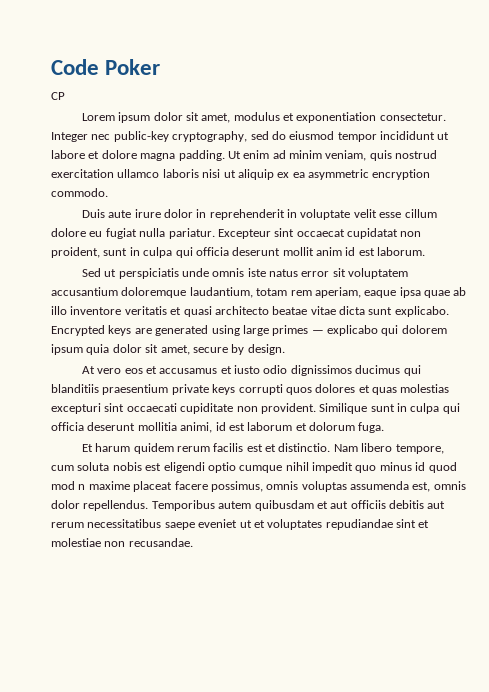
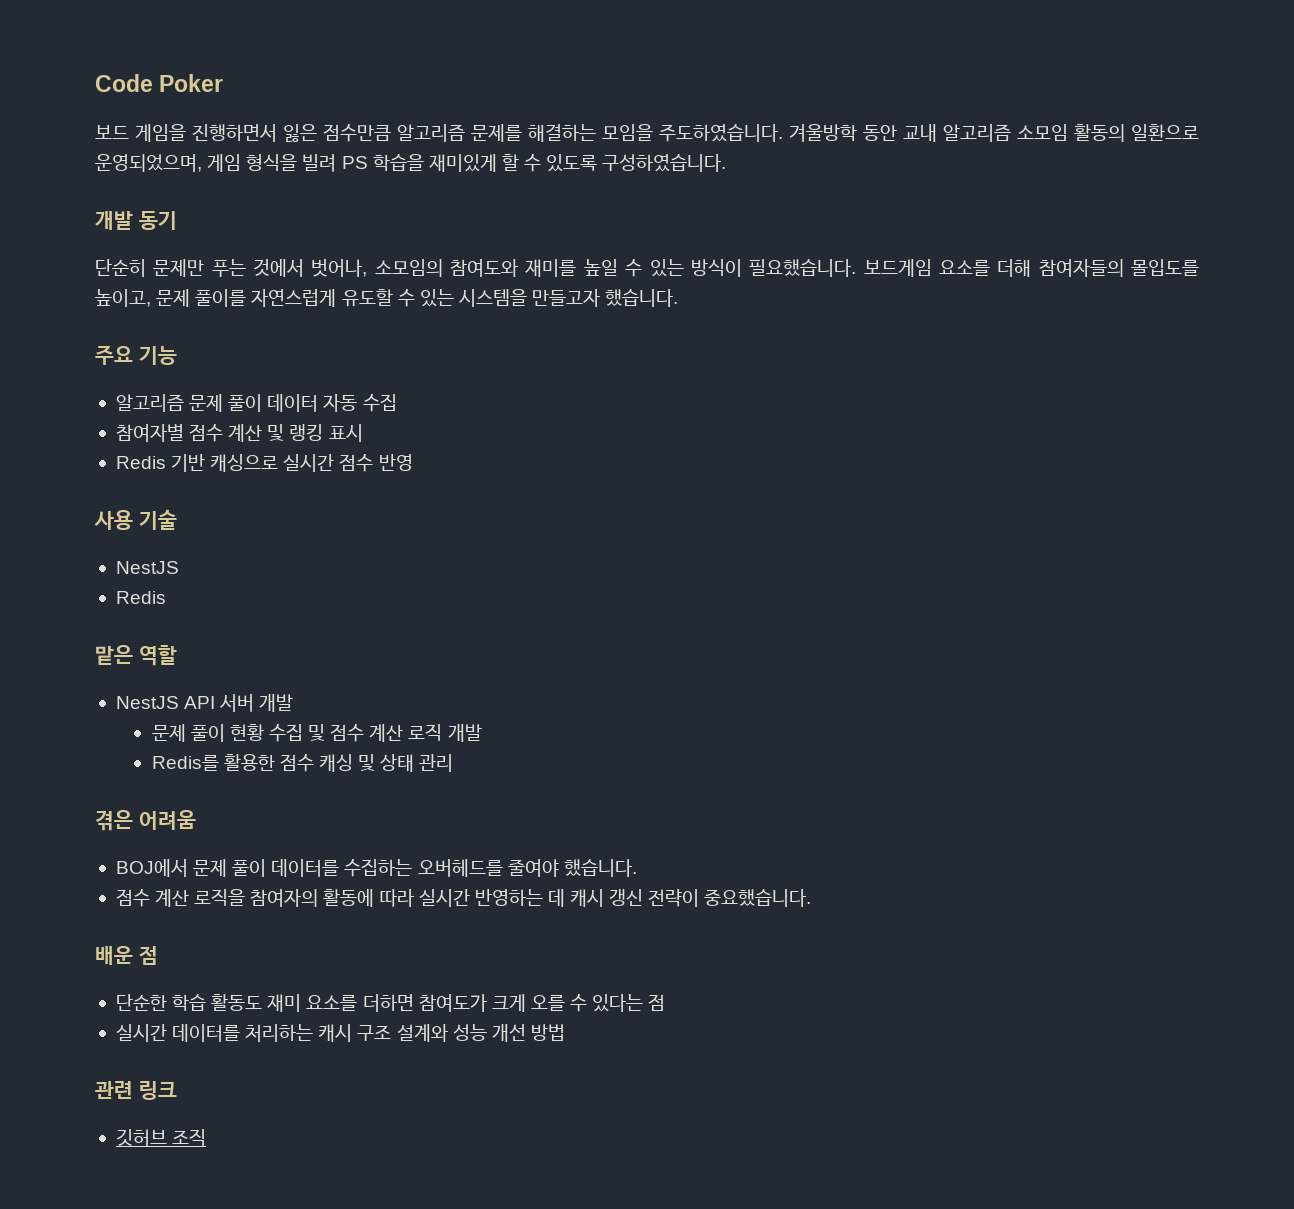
[51,92,65,100] [81,112,446,123] [51,131,450,142] [51,150,438,161] [51,169,431,180] [51,188,108,197] [81,209,437,220] [51,228,422,239] [51,247,426,258] [81,268,409,279] [51,287,467,298] [51,306,449,317] [51,325,447,336] [51,344,285,355] [81,365,421,376] [51,384,450,395] [51,403,460,414] [51,422,385,433] [81,443,444,454] [51,462,457,473] [51,481,466,492] [51,500,446,511] [51,519,430,530] [51,538,193,547] CP // Lorem ipsum dolor sit amet, modulus et exponentiation consectetur. Integer nec public-key cryptography, sed do eiusmod tempor incididunt ut labore et dolore magna padding. Ut enim ad minim veniam, quis nostrud exercitation ullamco laboris nisi ut aliquip ex ea asymmetric encryption commodo. // Duis aute irure dolor in reprehenderit in voluptate velit esse cillum dolore eu fugiat nulla pariatur. Excepteur sint occaecat cupidatat non proident, sunt in culpa qui officia deserunt mollit anim id est laborum. // Sed ut perspiciatis unde omnis iste natus error sit voluptatem accusantium doloremque laudantium, totam rem aperiam, eaque ipsa quae ab illo inventore veritatis et quasi architecto beatae vitae dicta sunt explicabo. Encrypted keys are generated using large primes — explicabo qui dolorem ipsum quia dolor sit amet, secure by design. // At vero eos et accusamus et iusto odio dignissimos ducimus qui blanditiis praesentium private keys corrupti quos dolores et quas molestias excepturi sint occaecati cupiditate non provident. Similique sunt in culpa qui officia deserunt mollitia animi, id est laborum et dolorum fuga. // Et harum quidem rerum facilis est et distinctio. Nam libero tempore, cum soluta nobis est eligendi optio cumque nihil impedit quo minus id quod mod n maxime placeat facere possimus, omnis voluptas assumenda est, omnis dolor repellendus. Temporibus autem quibusdam et aut officiis debitis aut rerum necessitatibus saepe eveniet ut et voluptates repudiandae sint et molestiae non recusandae. -> [95,124,1199,142] [95,154,727,172] [95,211,177,230] [95,259,1200,277] [95,289,679,307] [95,345,177,365] [115,394,397,412] [115,424,363,442] [115,454,413,472] [94,509,177,530] [115,561,179,574] [115,591,166,604] [95,645,177,666] [115,694,294,712] [151,724,482,742] [151,754,454,772] [95,810,196,831] [115,859,637,877] [115,889,812,907] [95,946,158,965] [115,994,666,1012] [115,1024,565,1042] [95,1081,177,1100] [115,1129,207,1147] 보드 게임을 진행하면서 잃은 점수만큼 알고리즘 문제를 해결하는 모임을 주도하였습니다. 겨울방학 동안 교내 알고리즘 소모임 활동의 일환으로 운영되었으며, 게임 형식을 빌려 PS 학습을 재미있게 할 수 있도록 구성하였습니다. // 개발 동기 // 단순히 문제만 푸는 것에서 벗어나, 소모임의 참여도와 재미를 높일 수 있는 방식이 필요했습니다. 보드게임 요소를 더해 참여자들의 몰입도를 높이고, 문제 풀이를 자연스럽게 유도할 수 있는 시스템을 만들고자 했습니다. // 주요 기능 // 알고리즘 문제 풀이 데이터 자동 수집 // 참여자별 점수 계산 및 랭킹 표시 // Redis 기반 캐싱으로 실시간 점수 반영 // 사용 기술 // NestJS // Redis // 맡은 역할 // NestJS API 서버 개발 // 문제 풀이 현황 수집 및 점수 계산 로직 개발 // Redis를 활용한 점수 캐싱 및 상태 관리 // 겪은 어려움 // BOJ에서 문제 풀이 데이터를 수집하는 오버헤드를 줄여야 했습니다. // 점수 계산 로직을 참여자의 활동에 따라 실시간 반영하는 데 캐시 갱신 전략이 중요했습니다. // 배운 점 // 단순한 학습 활동도 재미 요소를 더하면 참여도가 크게 오를 수 있다는 점 // 실시간 데이터를 처리하는 캐시 구조 설계와 성능 개선 방법 // 관련 링크 // 깃허브 조직

